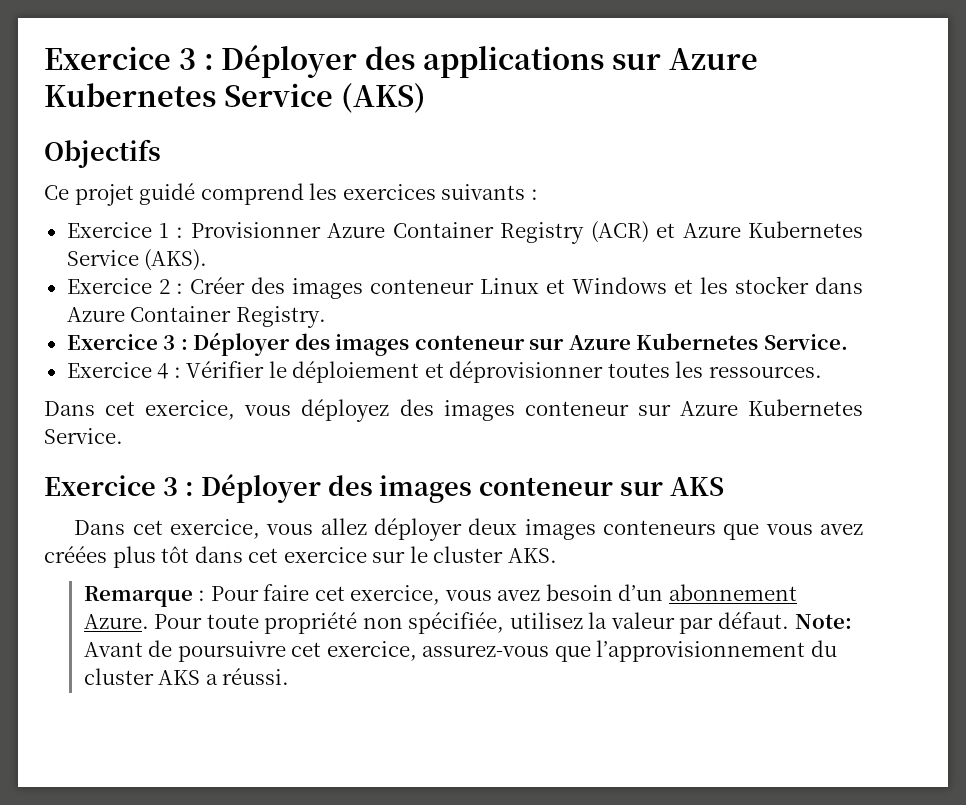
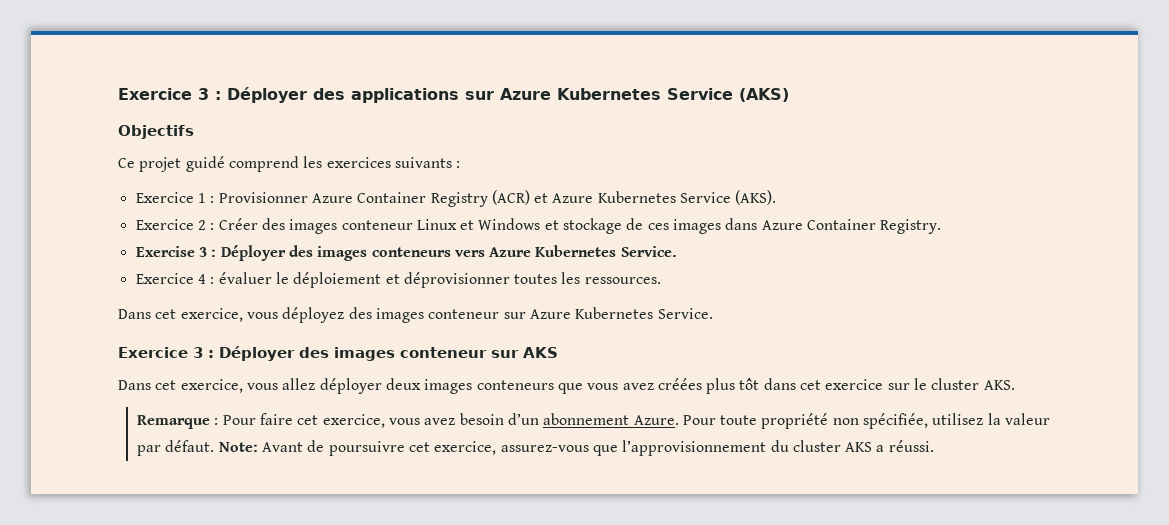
[700,276,810,294] les stocker -> [563,218,722,234] stockage de ces images
[66,332,565,356] Exercice 3 : Déployer des images conteneur sur -> [135,245,485,261] Exercise 3 : Déployer des images conteneurs vers
[186,361,265,378] Vérifier -> [218,272,272,284] évaluer

